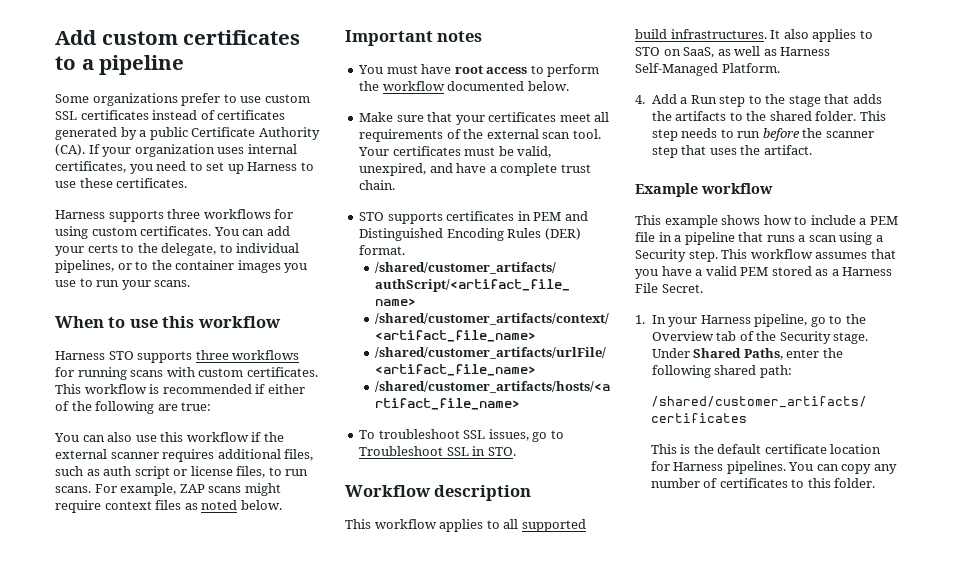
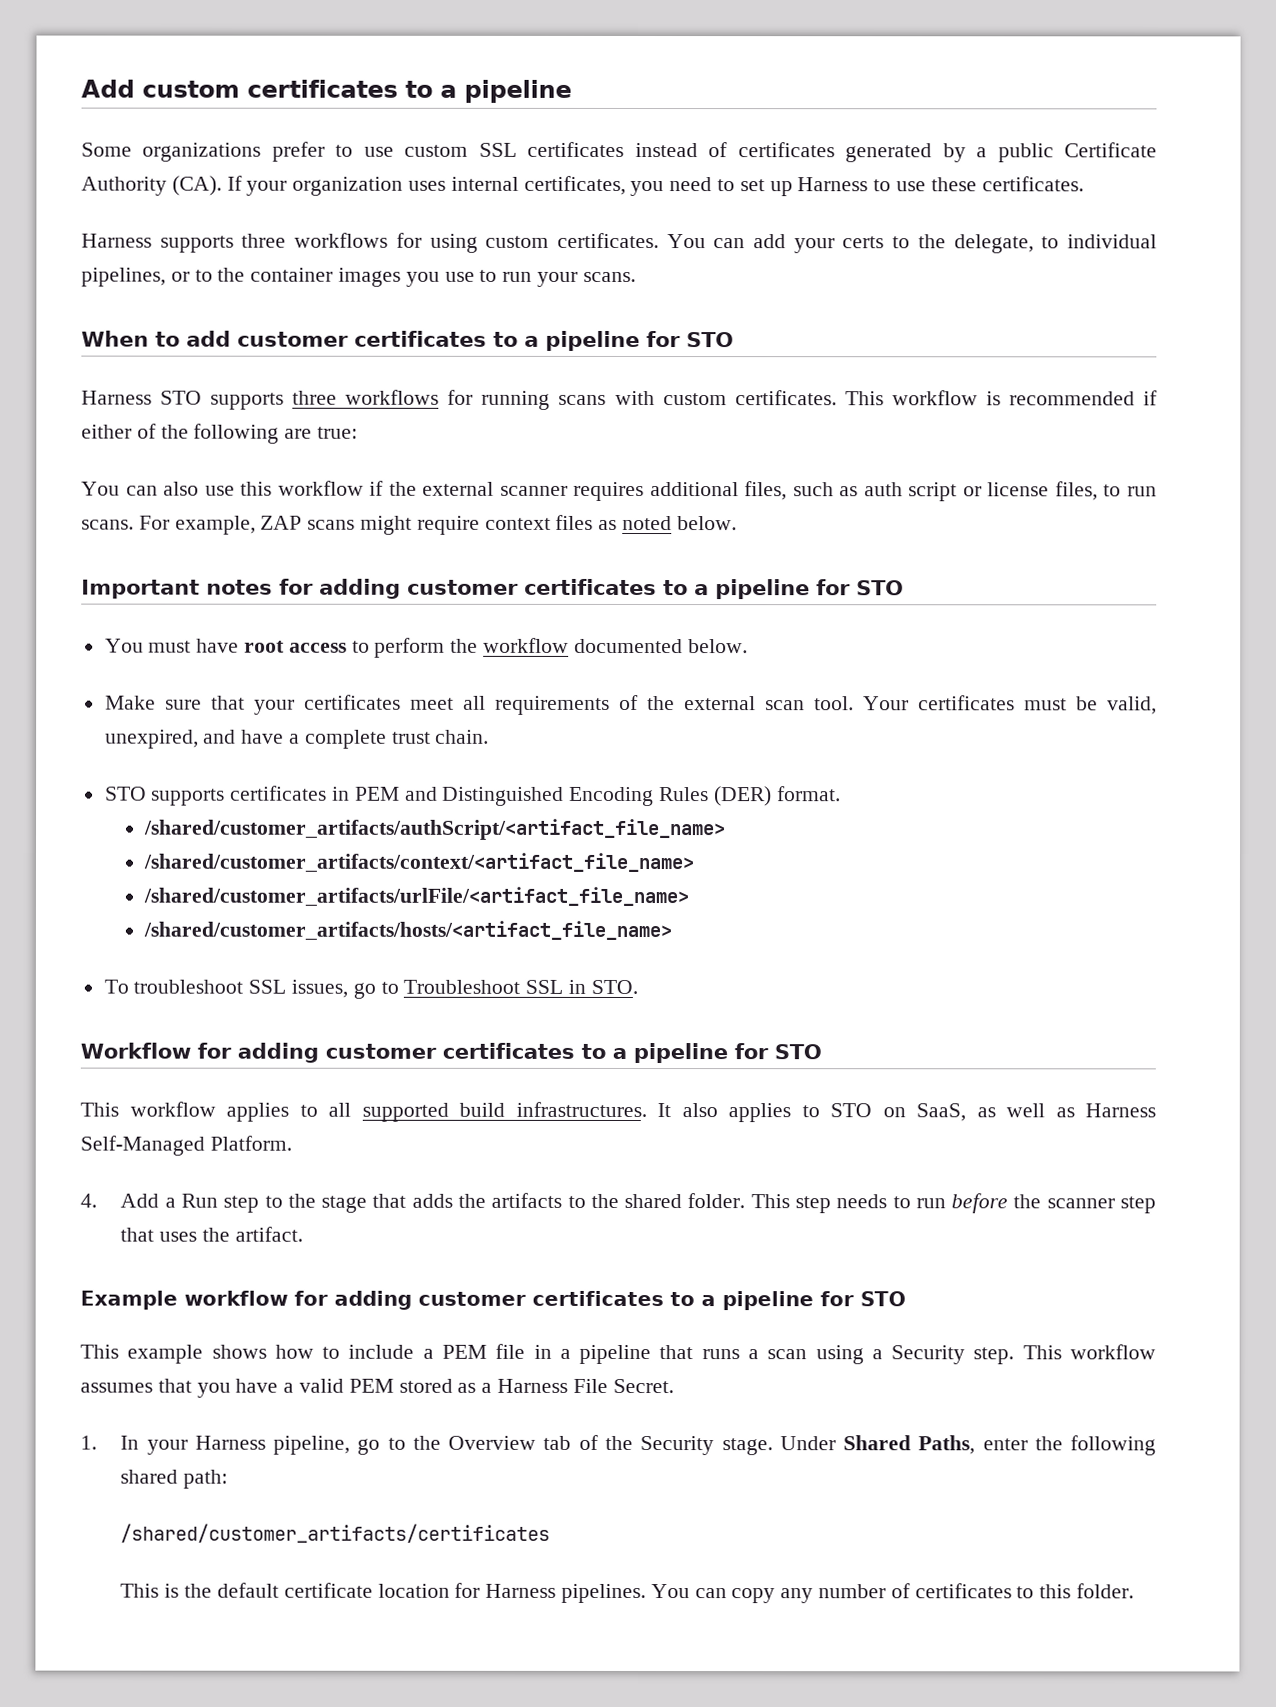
[129,316,281,328] use this workflow -> [186,330,734,352] add customer certificates to a pipeline for STO
(483, 36) none -> [279,578,904,600] for adding customer certificates to a pipeline for STO
[434,485,532,501] description -> [196,1042,822,1064] for adding customer certificates to a pipeline for STO
(773, 188) none -> [294,1290,906,1311] for adding customer certificates to a pipeline for STO

